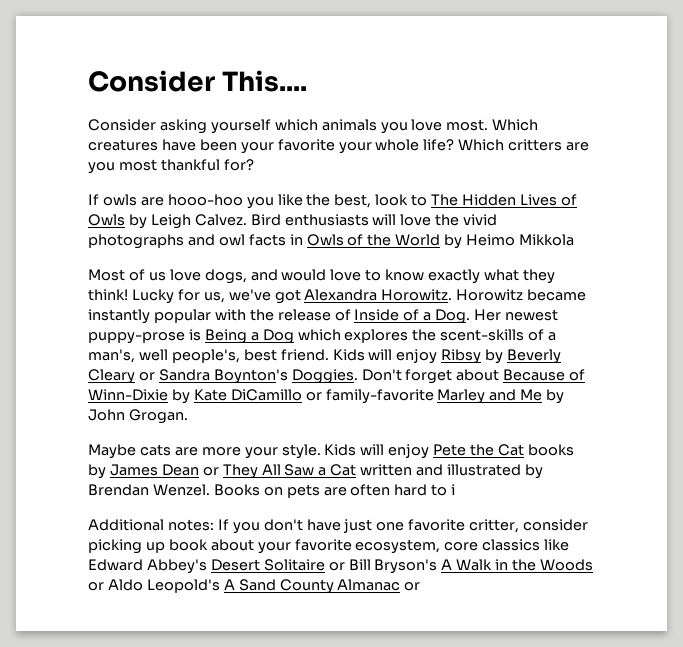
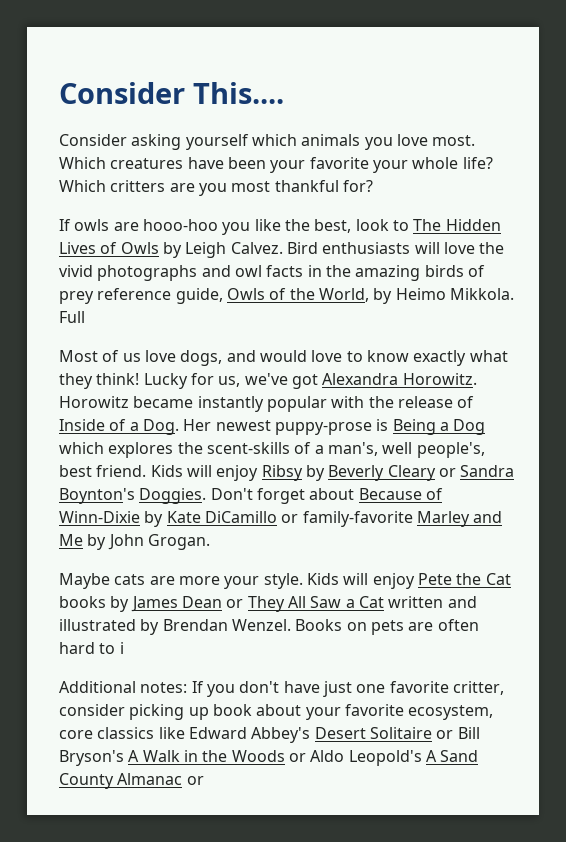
(303, 239) none -> [325,265,485,281] [59,288,223,304] the amazing birds of prey reference guide,
[395,234,441,246] World -> [318,288,369,302] World,
[519,234,575,246] Mikkola -> [449,288,514,300] [59,311,85,323] Mikkola. Full

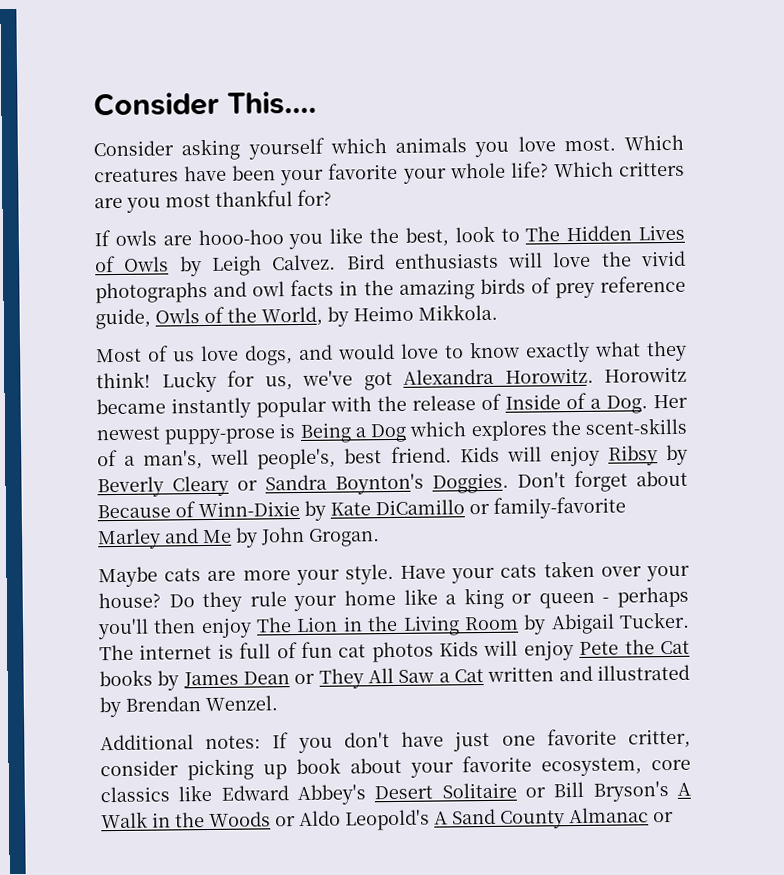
[59,311,85,323] Full -> (498, 312) none
(303, 581) none -> [400,560,690,584] [98,586,689,613] [97,611,691,640] [99,641,434,663] Have your cats taken over your house? Do they rule your home like a king or queen - perhaps you'll then enjoy The Lion in the Living Room by Abigail Tucker. The internet is full of fun cat photos
[295,619,479,635] [59,642,124,654] Books on pets are often hard to i -> (278, 703) none

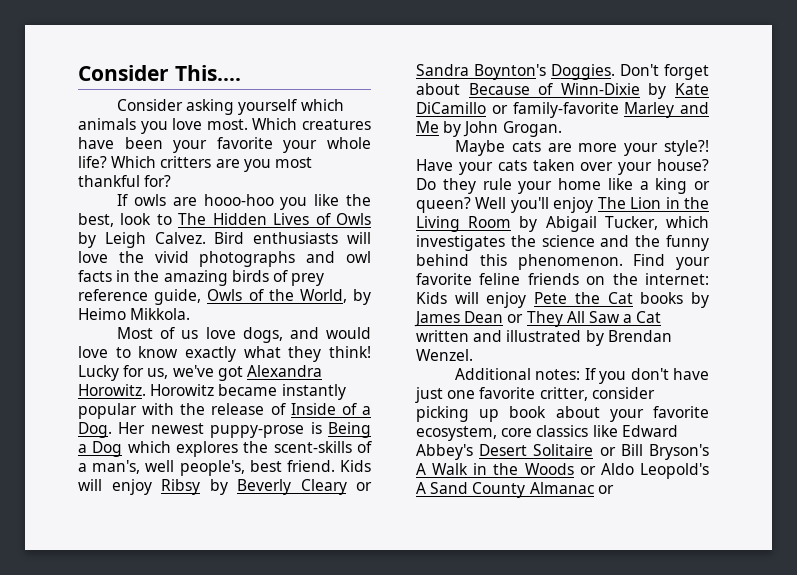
[344,563,394,585] style. -> [664,140,709,156] style?!
[538,586,689,609] [97,618,197,640] queen - perhaps you'll then -> [416,197,549,213] queen? Well you'll
[619,611,691,629] [99,641,434,663] Tucker. The internet is full of fun cat photos -> [604,216,709,230] [416,235,709,251] [416,254,710,270] [416,273,709,285] Tucker, which investigates the science and the funny behind this phenomenon. Find your favorite feline friends on the internet:

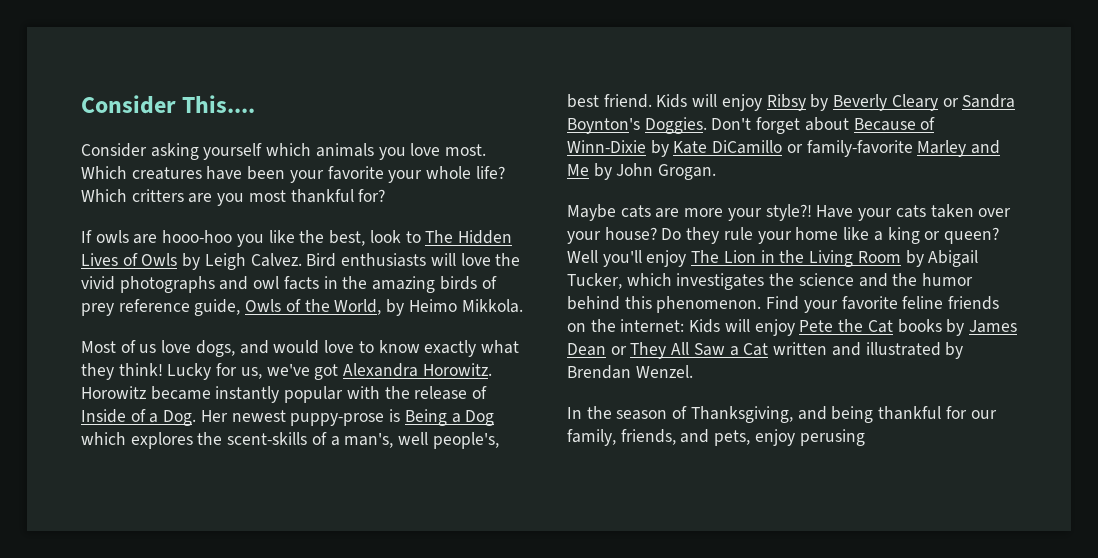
[666,235,709,251] funny -> [922,273,974,286] humor
[455,368,709,384] [415,387,655,403] [416,406,709,422] [416,425,678,441] [416,444,709,460] [416,463,709,479] [416,482,614,498] Additional notes: If you don't have just one favorite critter, consider picking up book about your favorite ecosystem, core classics like Edward Abbey's Desert Solitaire or Bill Bryson's A Walk in the Woods or Aldo Leopold's A Sand County Almanac or -> [567,406,997,423] [567,429,865,446] In the season of Thanksgiving, and being thankful for our family, friends, and pets, enjoy perusing

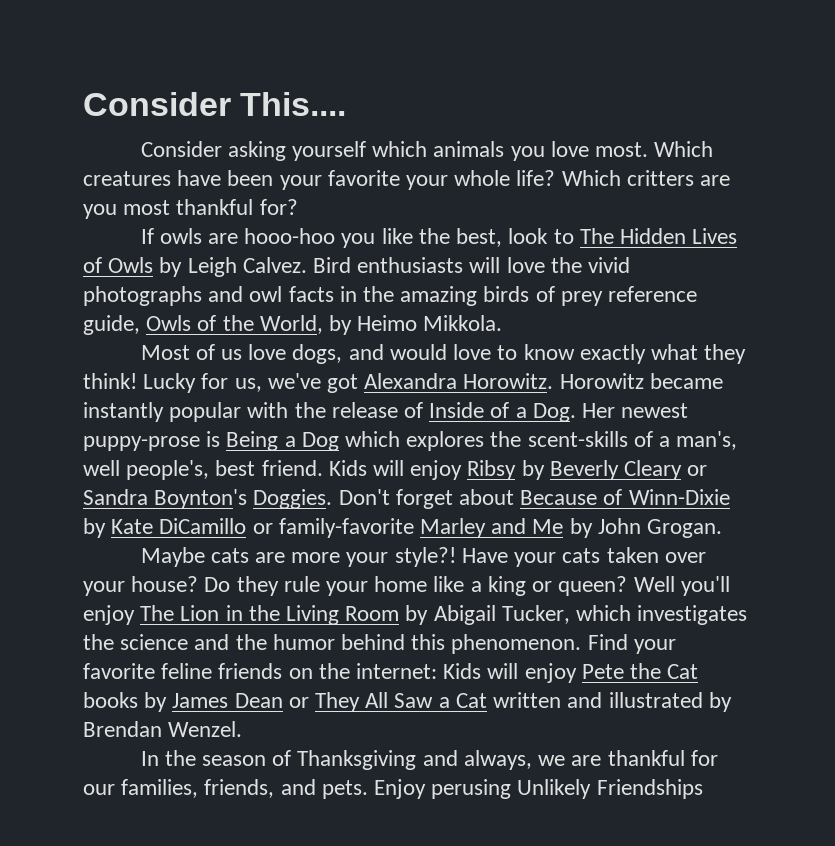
[690,406,874,423] Thanksgiving, and being -> [297,750,602,770] Thanksgiving and always, we are
[567,429,616,446] family, -> [121,779,199,798] families,
[714,429,865,446] pets, enjoy perusing -> [321,779,703,799] pets. Enjoy perusing Unlikely Friendships

